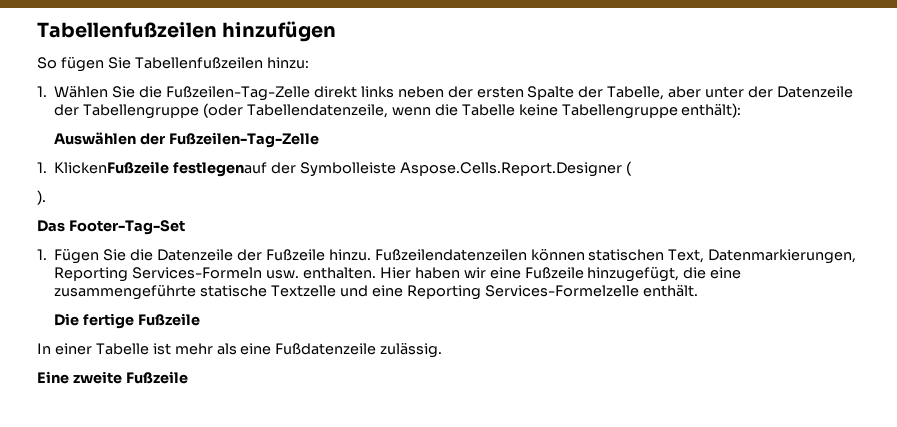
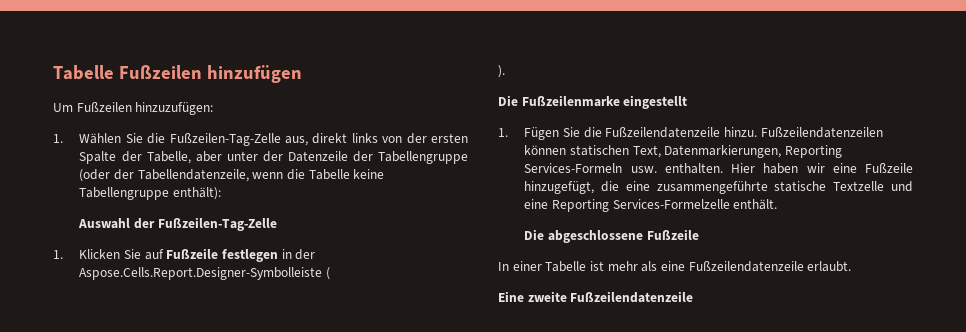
[37,22,217,38] Tabellenfußzeilen -> [53,65,202,80] Tabelle Fußzeilen
[37,56,309,72] So fügen Sie Tabellenfußzeilen hinzu: -> [53,102,214,115] Um Fußzeilen hinzuzufügen:
(310, 93) none -> [285,136,309,146] aus,
[397,86,444,98] neben -> [382,136,403,143] von
(244, 110) none -> [114,169,135,180] der
[54,132,137,145] Auswählen -> [78,218,131,229] Auswahl
[54,161,622,177] KlickenFußzeile festlegenauf der Symbolleiste Aspose.Cells.Report.Designer -> [79,248,316,262] [79,267,323,280] Klicken Sie auf Fußzeile festlegen in der Aspose.Cells.Report.Designer-Symbolleiste
[37,220,185,235] Das Footer-Tag-Set -> [498,95,688,109] Die Fußzeilenmarke eingestellt
[156,249,325,261] Datenzeile der Fußzeile -> [605,127,721,138] Fußzeilendatenzeile
[82,313,134,329] fertige -> [548,230,644,243] abgeschlossene
[275,342,443,358] Fußdatenzeile zulässig. -> [688,261,852,272] Fußzeilendatenzeile erlaubt.
[125,371,188,384] Fußzeile -> [570,291,694,303] Fußzeilendatenzeile

